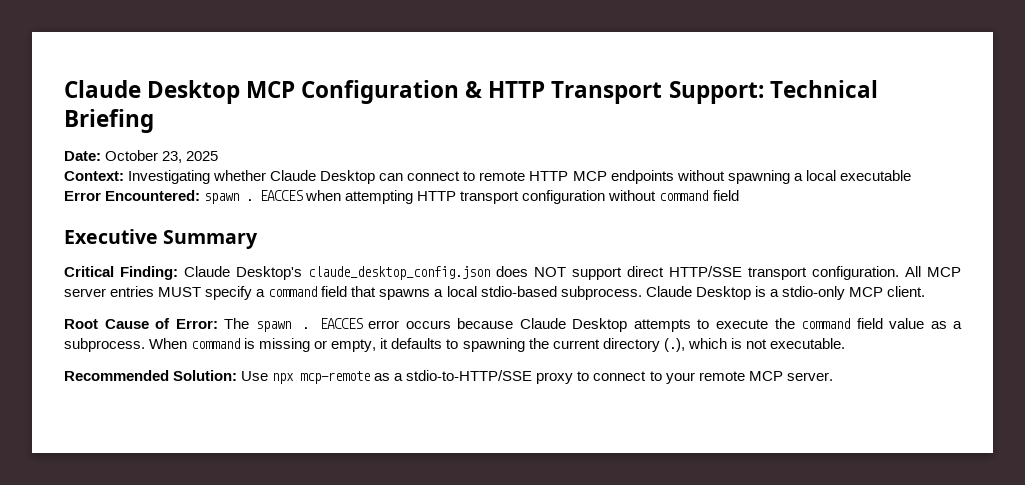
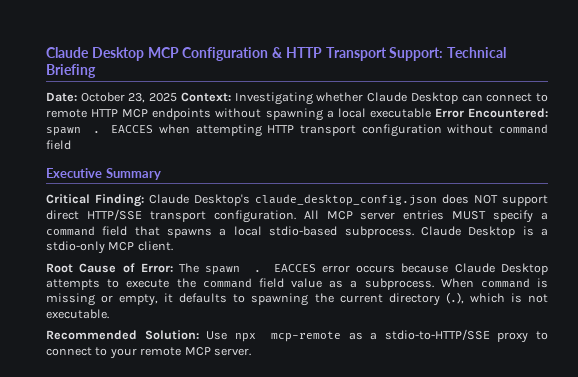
(219, 156) // -> (178, 97) none
(911, 175) // -> (431, 113) none

